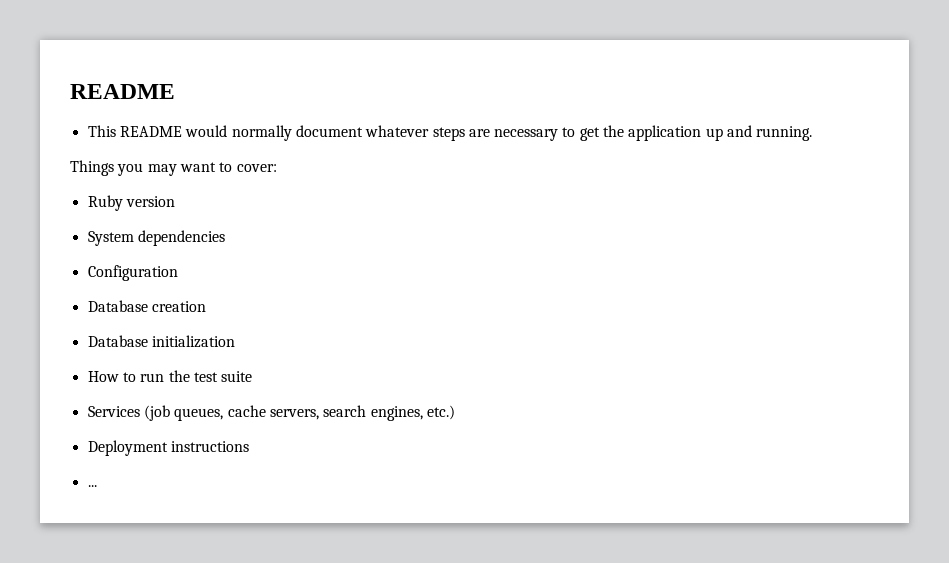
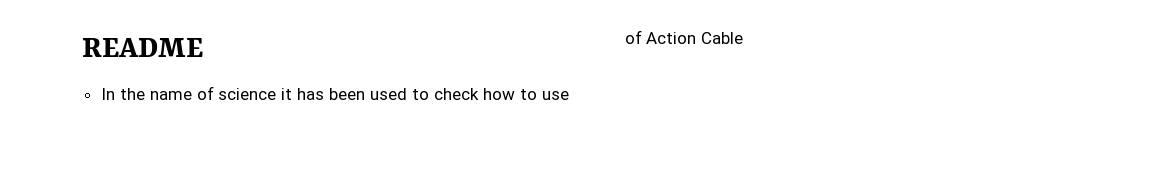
[87,125,813,141] [70,160,277,176] [87,195,175,211] [87,230,225,246] [87,265,178,281] [87,300,206,312] [87,335,235,348] [87,370,253,382] [87,405,455,421] [87,440,249,456] [87,485,97,487] This README would normally document whatever steps are necessary to get the application up and running. // Things you may want to cover: // Ruby version // System dependencies // Configuration // Database creation // Database initialization // How to run the test suite // Services (job queues, cache servers, search engines, etc.) // Deployment instructions // ... -> [100,86,569,100] [624,30,743,44] In the name of science it has been used to check how to use of Action Cable

